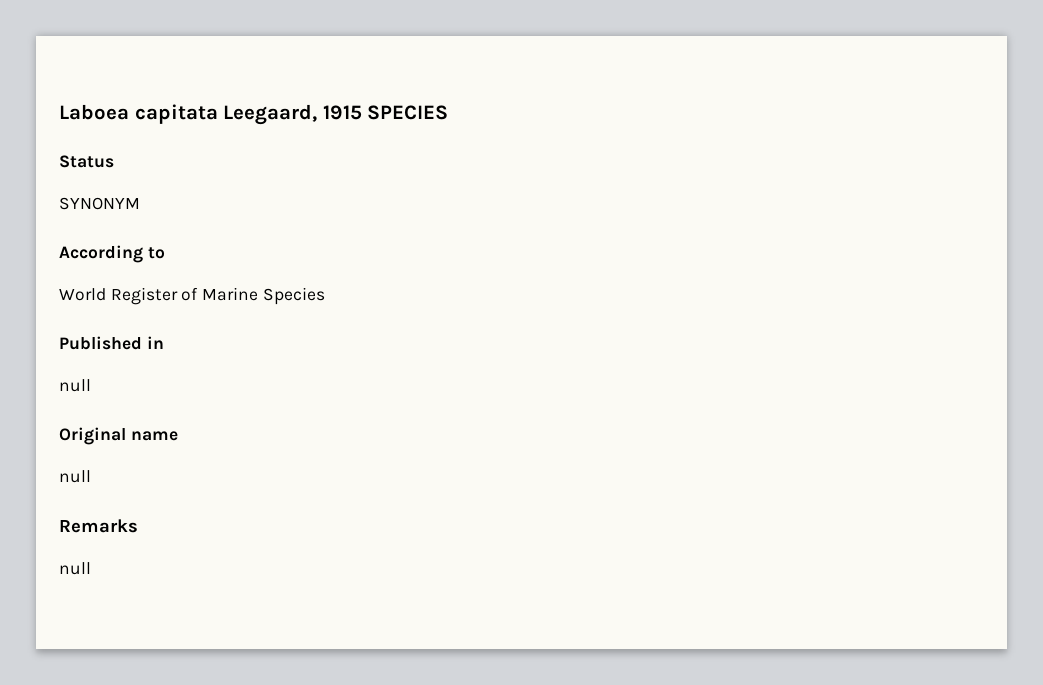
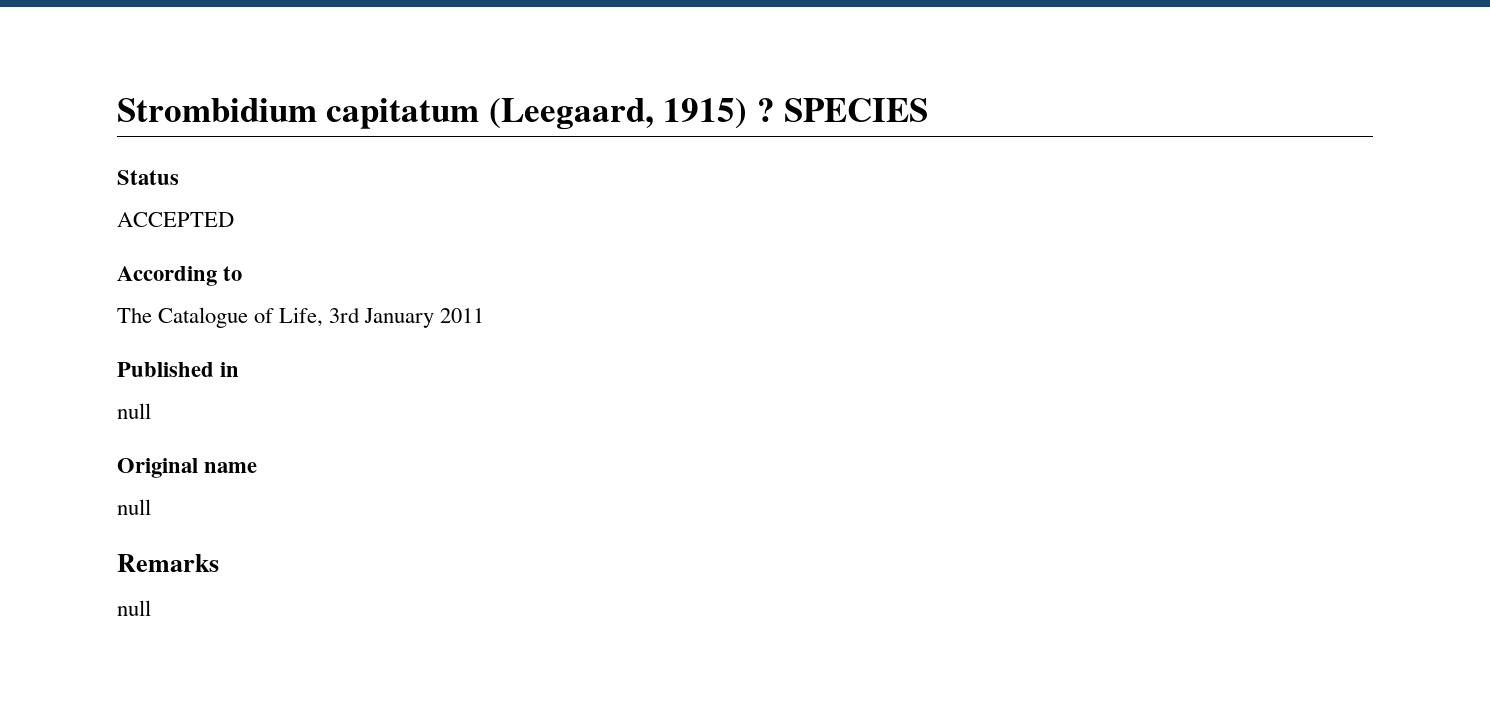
[59,104,362,125] Laboea capitata Leegaard, 1915 -> [117,98,775,130] Strombidium capitatum (Leegaard, 1915) ?
[59,197,140,210] SYNONYM -> [117,212,234,227] ACCEPTED
[59,287,325,305] World Register of Marine Species -> [117,307,485,328] The Catalogue of Life, 3rd January 2011

